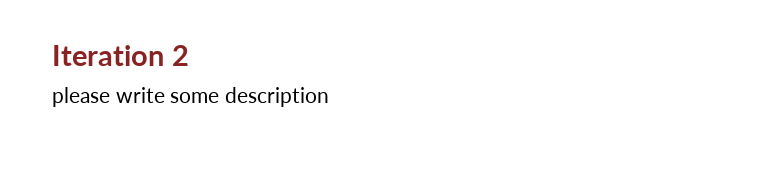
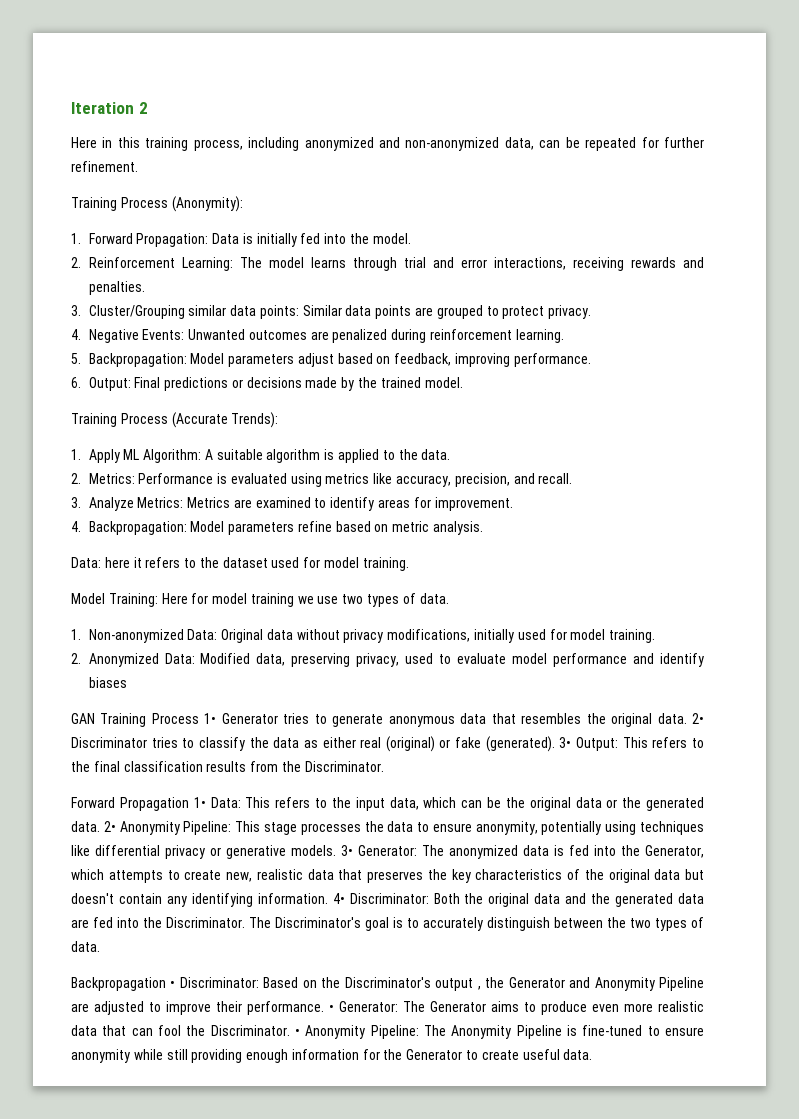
[52,87,330,107] please write some description -> [71,137,705,151] [71,161,138,172] [71,196,243,212] [71,233,411,247] [71,257,704,271] [88,281,145,295] [71,305,592,319] [71,329,564,343] [71,353,591,367] [71,377,463,391] [71,412,279,428] [71,449,451,463] [71,473,573,487] [71,497,513,511] [71,521,484,535] [71,557,409,571] [71,593,449,607] [71,629,656,643] [71,653,705,667] [88,677,127,688] [71,713,704,727] [71,736,704,752] [71,761,384,772] [71,797,704,811] [71,821,704,835] [71,845,704,859] [71,869,704,883] [71,893,705,907] [71,917,704,931] [71,941,100,952] [71,977,704,991] [71,1001,704,1015] [71,1025,704,1039] [71,1049,593,1063] Here in this training process, including anonymized and non-anonymized data, can be repeated for further refinement. // Training Process (Anonymity): // 1. Forward Propagation: Data is initially fed into the model. // 2. Reinforcement Learning: The model learns through trial and error interactions, receiving rewards and penalties. // 3. Cluster/Grouping similar data points: Similar data points are grouped to protect privacy. // 4. Negative Events: Unwanted outcomes are penalized during reinforcement learning. // 5. Backpropagation: Model parameters adjust based on feedback, improving performance. // 6. Output: Final predictions or decisions made by the trained model. // Training Process (Accurate Trends): // 1. Apply ML Algorithm: A suitable algorithm is applied to the data. // 2. Metrics: Performance is evaluated using metrics like accuracy, precision, and recall. // 3. Analyze Metrics: Metrics are examined to identify areas for improvement. // 4. Backpropagation: Model parameters refine based on metric analysis. // Data: here it refers to the dataset used for model training. // Model Training: Here for model training we use two types of data. // 1. Non-anonymized Data: Original data without privacy modifications, initially used for model training. // 2. Anonymized Data: Modified data, preserving privacy, used to evaluate model performance and identify biases // GAN Training Process 1• Generator tries to generate anonymous data that resembles the original data. 2• Discriminator tries to classify the data as either real (original) or fake (generated). 3• Output: This refers to the final classification results from the Discriminator. // Forward Propagation 1• Data: This refers to the input data, which can be the original data or the generated data. 2• Anonymity Pipeline: This stage processes the data to ensure anonymity, potentially using techniques like differential privacy or generative models. 3• Generator: The anonymized data is fed into the Generator, which attempts to create new, realistic data that preserves the key characteristics of the original data but doesn't contain any identifying information. 4• Discriminator: Both the original data and the generated data are fed into the Discriminator. The Discriminator's goal is to accurately distinguish between the two types of data. // Backpropagation • Discriminator: Based on the Discriminator's output , the Generator and Anonymity Pipeline are adjusted to improve their performance. • Generator: The Generator aims to produce even more realistic data that can fool the Discriminator. • Anonymity Pipeline: The Anonymity Pipeline is fine-tuned to ensure anonymity while still providing enough information for the Generator to create useful data.

